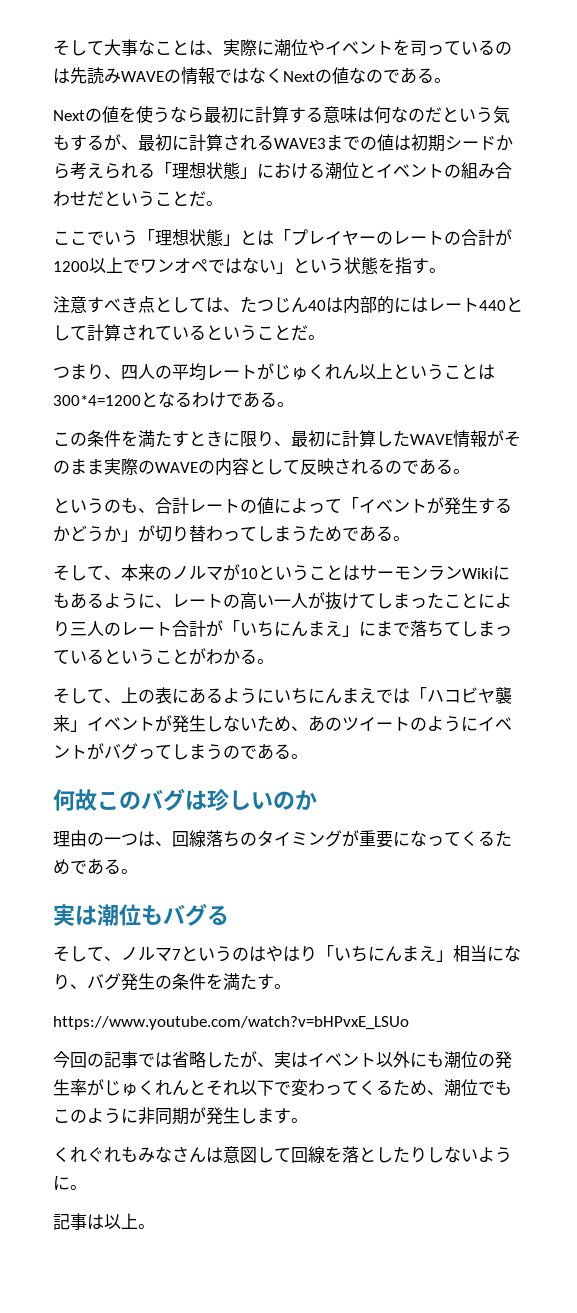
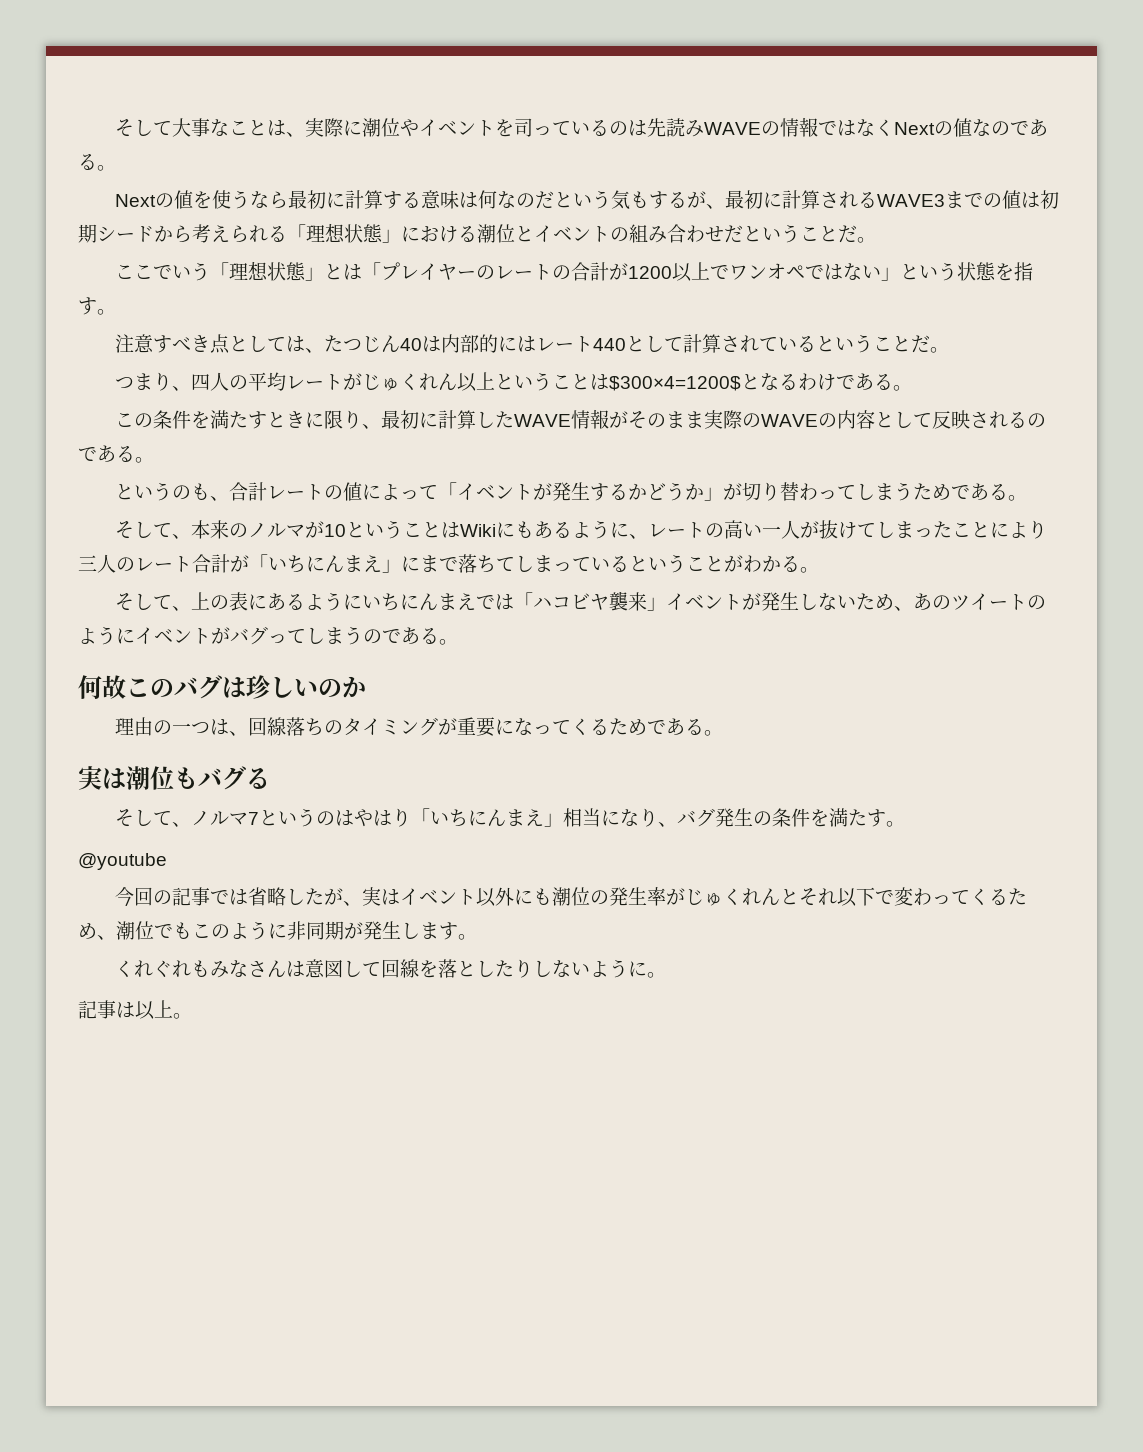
[53,395,141,406] 300*4=1200 -> [609,376,742,391] $300×4=1200$
[360,565,462,581] サーモンラン -> (461, 530) none
[53,1016,409,1030] https://www.youtube.com/watch?v=bHPvxE_LSUo -> [78,853,167,870] @youtube

